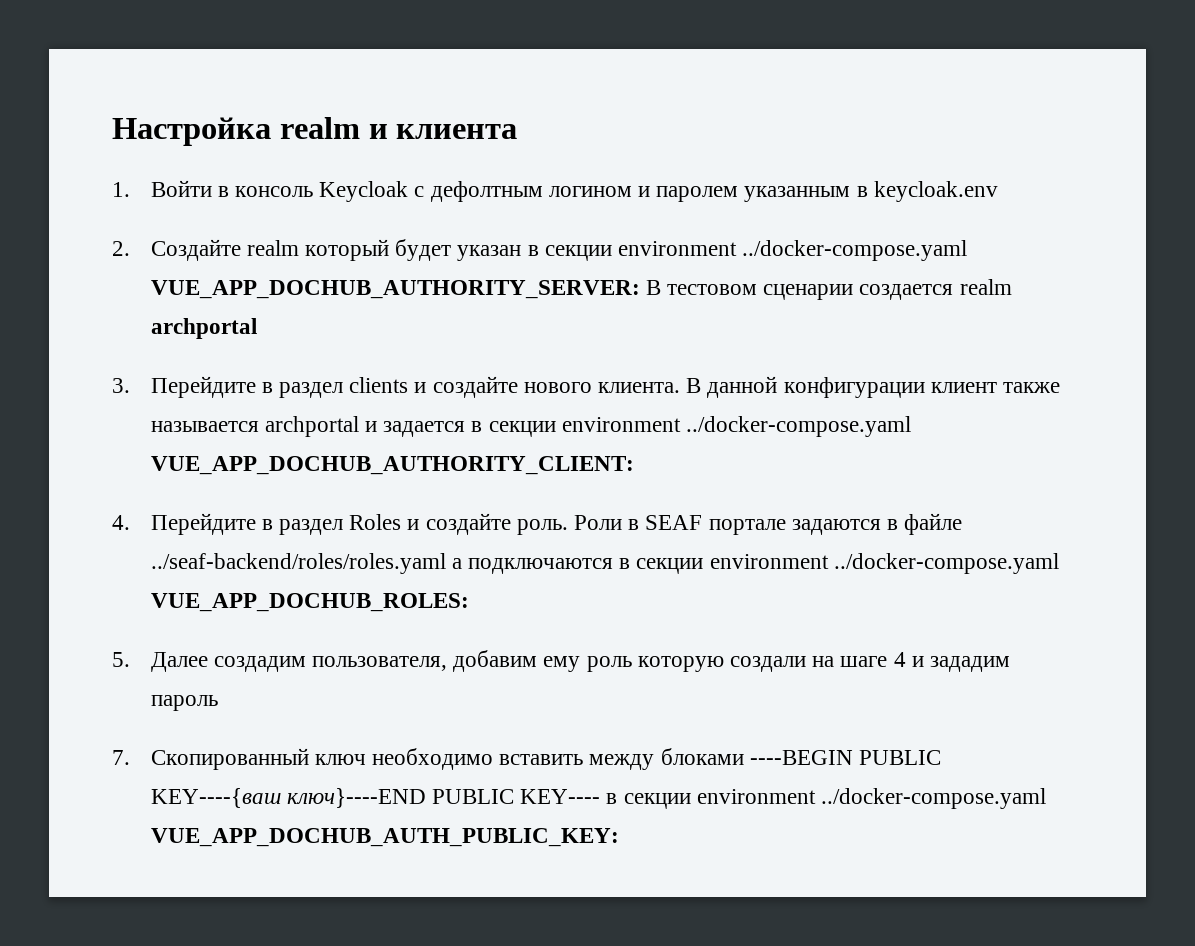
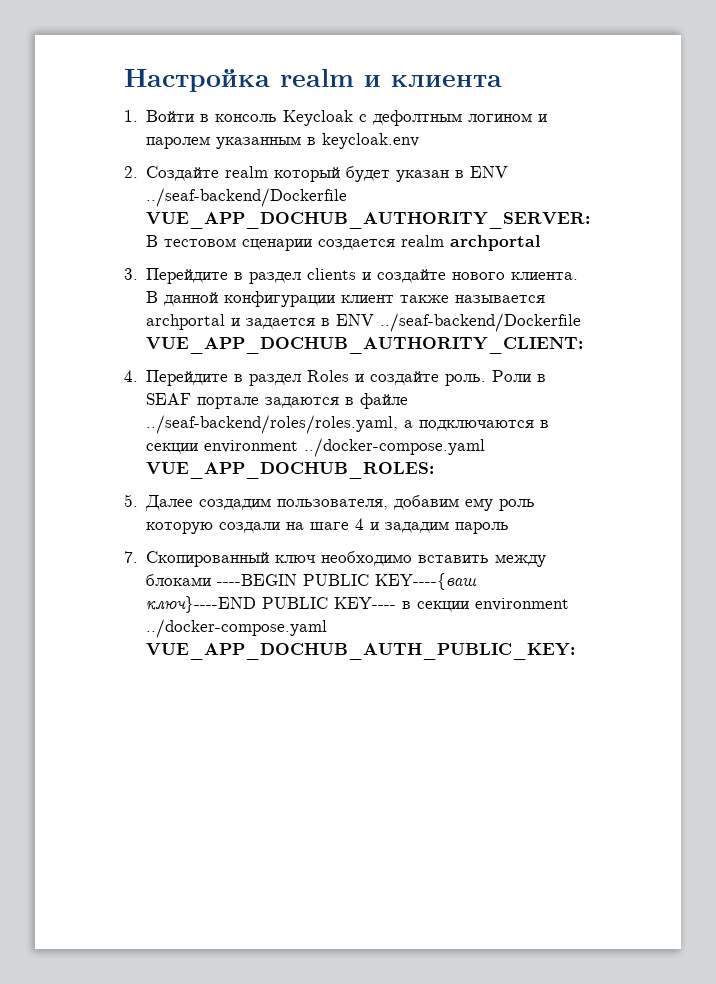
[544,240,968,261] секции environment ../docker-compose.yaml -> [470,166,509,178] [146,188,348,207] ENV ../seaf-backend/Dockerfile
[488,416,912,437] секции environment ../docker-compose.yaml -> [336,313,582,332] ENV ../seaf-backend/Dockerfile
[150,553,446,574] ../seaf-backend/roles/roles.yaml -> [146,415,399,434] ../seaf-backend/roles/roles.yaml,

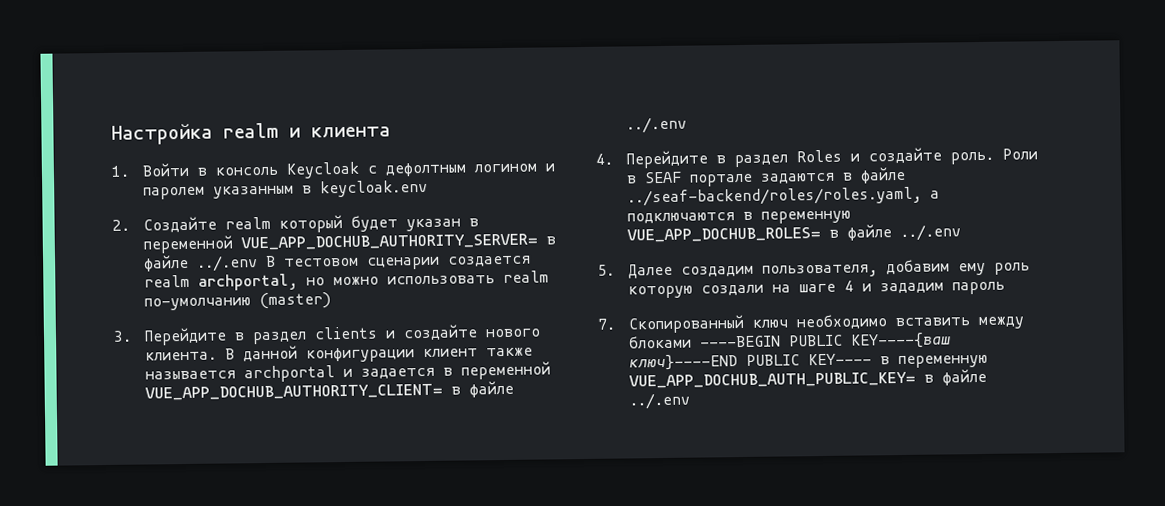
[470,166,509,178] [146,188,348,207] [146,212,591,229] ENV ../seaf-backend/Dockerfile VUE_APP_DOCHUB_AUTHORITY_SERVER: -> [143,233,557,254] [143,254,259,272] переменной VUE_APP_DOCHUB_AUTHORITY_SERVER= в файле ../.env
[450,235,541,251] archportal -> [198,270,550,291] [144,292,332,311] archportal, но можно использовать realm по-умолчанию (master)
[336,313,582,332] [146,337,584,354] ENV ../seaf-backend/Dockerfile VUE_APP_DOCHUB_AUTHORITY_CLIENT: -> [461,361,552,380] [145,380,515,401] [626,116,688,134] переменной VUE_APP_DOCHUB_AUTHORITY_CLIENT= в файле ../.env
[146,438,486,457] [146,462,435,479] секции environment ../docker-compose.yaml VUE_APP_DOCHUB_ROLES: -> [761,210,852,224] [627,224,962,243] переменную VUE_APP_DOCHUB_ROLES= в файле ../.env
[417,598,570,612] [146,619,328,638] [146,643,576,660] секции environment ../docker-compose.yaml VUE_APP_DOCHUB_AUTH_PUBLIC_KEY: -> [898,354,989,369] [629,368,988,389] [629,392,691,410] переменную VUE_APP_DOCHUB_AUTH_PUBLIC_KEY= в файле ../.env

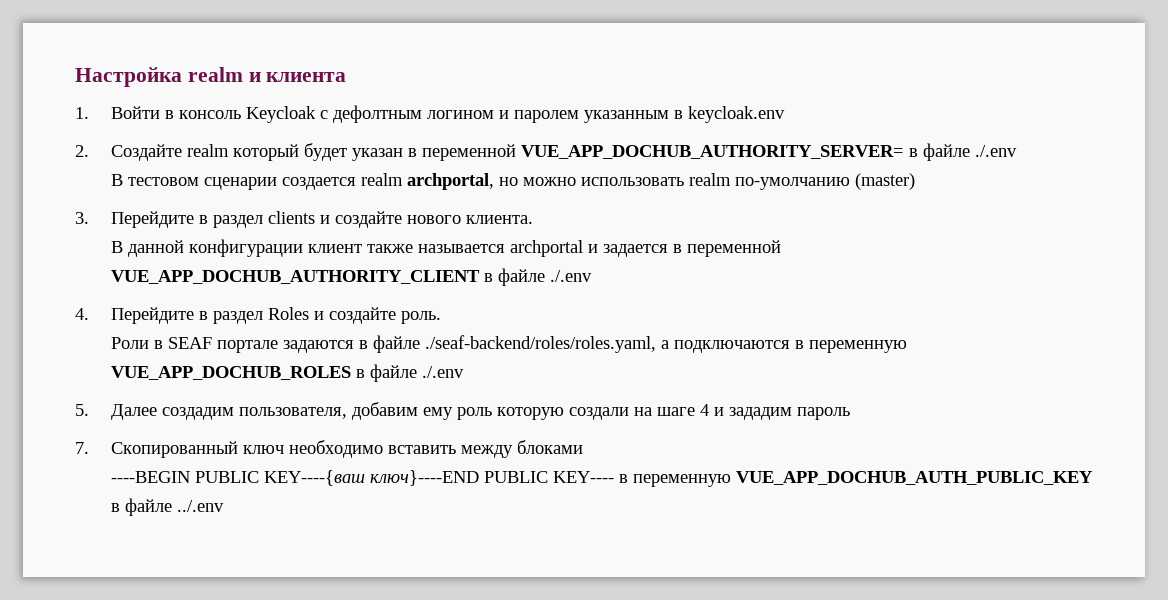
[197,255,259,272] ../.env -> [975,145,1018,157] ./.env //
(218, 356) none -> (534, 219) //
[145,380,515,401] [626,116,688,134] VUE_APP_DOCHUB_AUTHORITY_CLIENT= в файле ../.env -> [111,268,593,286] VUE_APP_DOCHUB_AUTHORITY_CLIENT в файле ./.env
(995, 158) none -> (442, 317) //
[627,186,923,207] ../seaf-backend/roles/roles.yaml, -> [425,335,657,353] ./seaf-backend/roles/roles.yaml,
[627,224,962,243] VUE_APP_DOCHUB_ROLES= в файле ../.env -> [111,364,465,382] VUE_APP_DOCHUB_ROLES в файле ./.env
(693, 342) none -> (584, 447) //
[629,371,917,389] VUE_APP_DOCHUB_AUTH_PUBLIC_KEY= -> [736,471,1094,485] VUE_APP_DOCHUB_AUTH_PUBLIC_KEY

